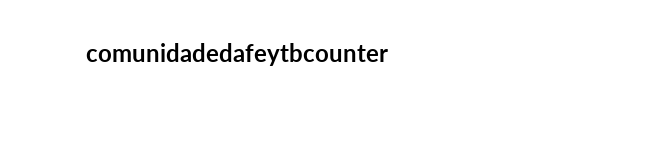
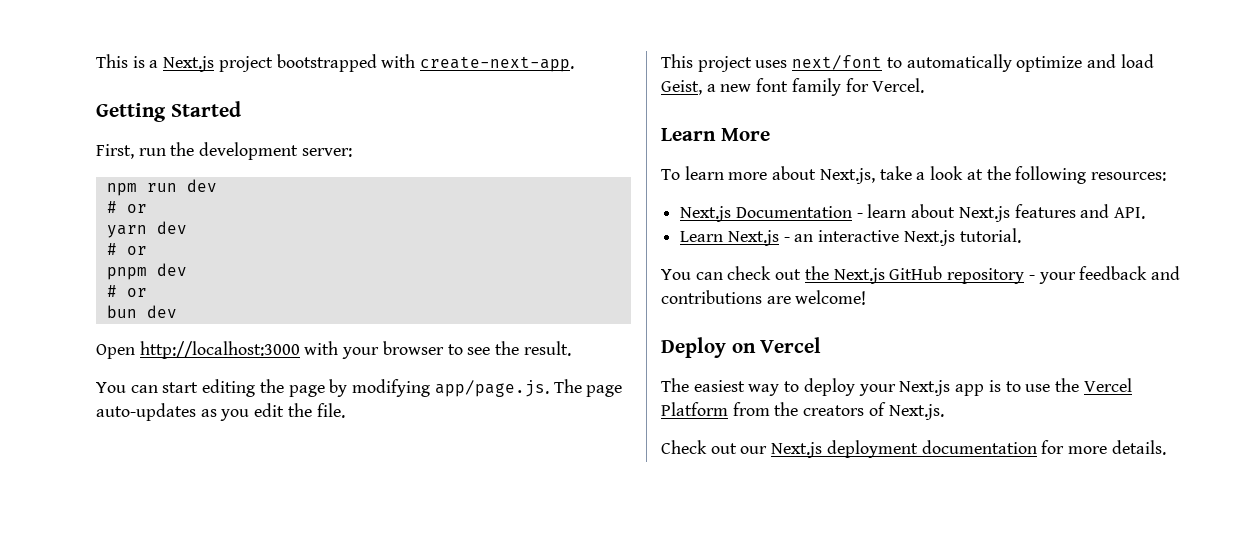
[86,43,388,66] comunidadedafeytbcounter -> [96,54,575,72] [96,101,241,122] [96,142,352,160] [106,179,217,196] [106,201,147,213] [106,221,187,238] [106,243,147,255] [106,263,187,280] [106,285,147,297] [106,305,177,318] [96,341,571,359] [96,379,623,397] [96,403,345,421] [661,54,1154,72] [661,78,925,96] [661,128,770,141] [661,166,1166,184] [680,204,1146,222] [680,228,1021,246] [661,266,1180,284] [661,290,867,305] [661,337,822,358] [661,378,1132,396] [661,402,944,420] [661,440,1166,458] This is a Next.js project bootstrapped with create-next-app. // Getting Started // First, run the development server: // npm run dev // # or // yarn dev // # or // pnpm dev // # or // bun dev // Open http://localhost:3000 with your browser to see the result. // You can start editing the page by modifying app/page.js. The page auto-updates as you edit the file. // This project uses next/font to automatically optimize and load Geist, a new font family for Vercel. // Learn More // To learn more about Next.js, take a look at the following resources: // Next.js Documentation - learn about Next.js features and API. // Learn Next.js - an interactive Next.js tutorial. // You can check out the Next.js GitHub repository - your feedback and contributions are welcome! // Deploy on Vercel // The easiest way to deploy your Next.js app is to use the Vercel Platform from the creators of Next.js. // Check out our Next.js deployment documentation for more details.

